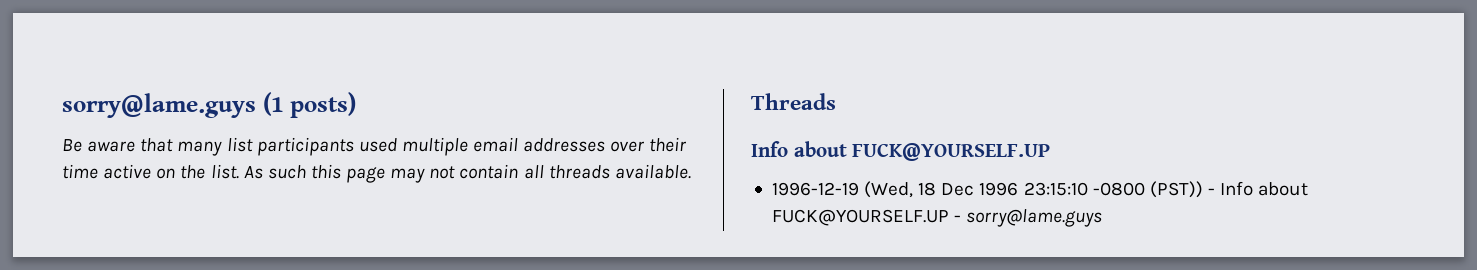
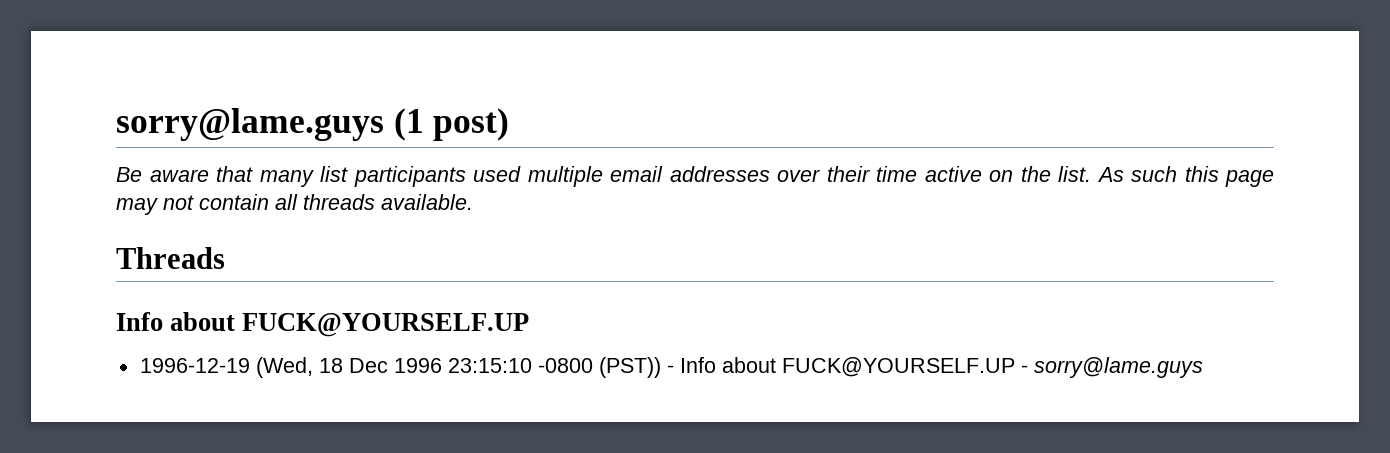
[290,92,357,118] posts) -> [433,108,510,141] post)

